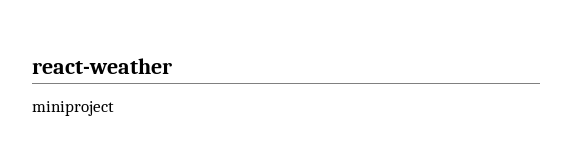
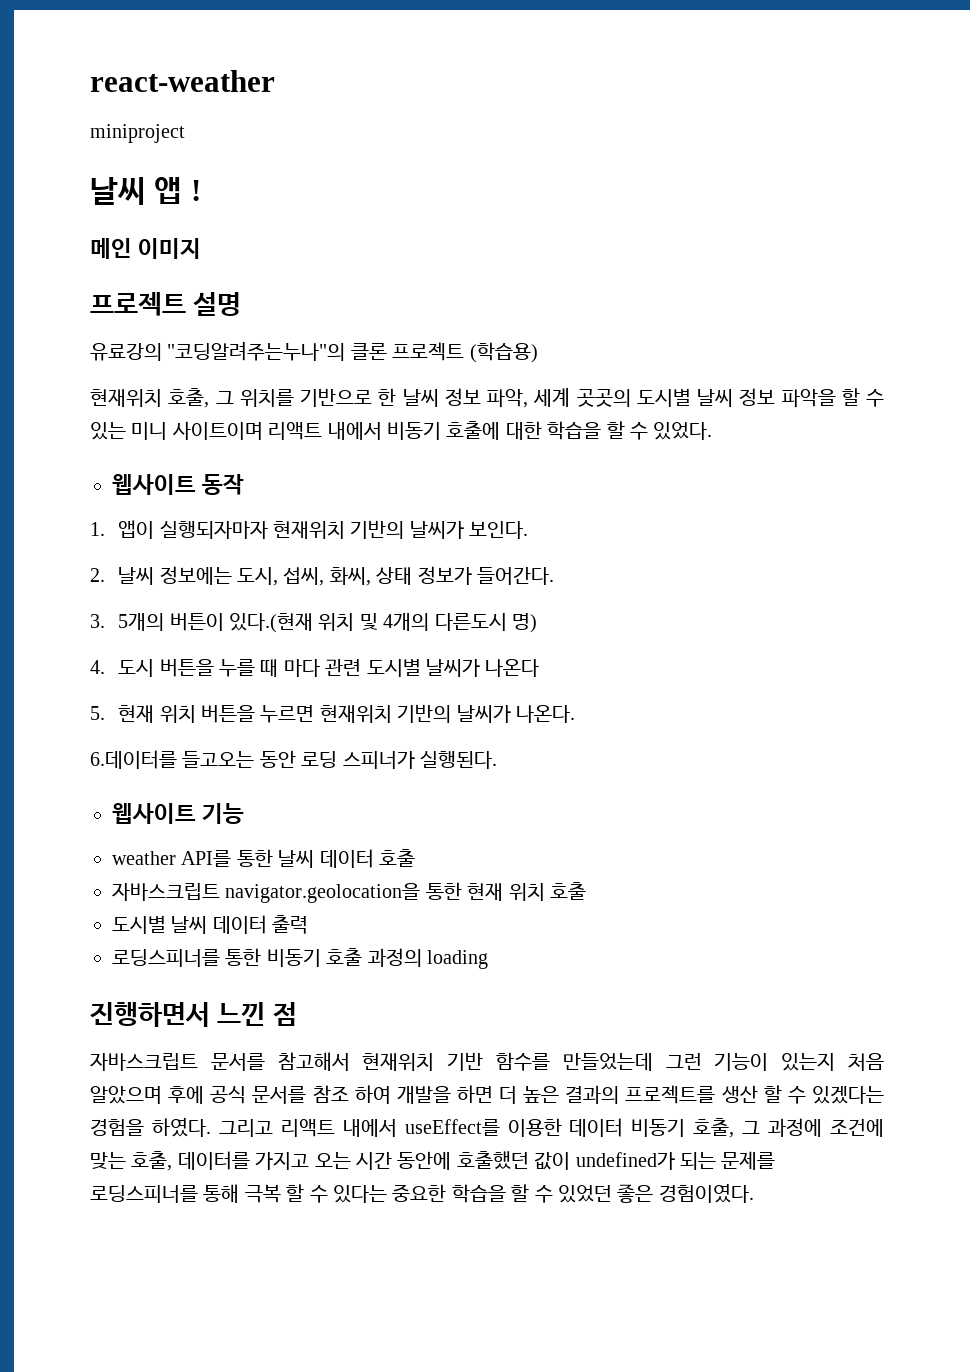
(114, 108) none -> [90,177,201,205] [90,238,202,259] [90,292,242,316] [90,341,538,363] [90,388,884,408] [90,421,713,440] [112,474,245,495] [90,520,529,539] [90,566,554,586] [90,613,537,633] [90,659,540,677] [90,704,575,723] [90,750,497,769] [112,803,245,824] [112,849,415,868] [112,882,586,903] [112,915,309,934] [112,948,488,969] [90,1002,297,1027] [90,1052,884,1071] [90,1085,884,1104] [90,1117,884,1138] [90,1151,776,1171] [90,1183,754,1203] // 날씨 앱 ! // 메인 이미지 // 프로젝트 설명 // 유료강의 "코딩알려주는누나"의 클론 프로젝트 (학습용) // 현재위치 호출, 그 위치를 기반으로 한 날씨 정보 파악, 세계 곳곳의 도시별 날씨 정보 파악을 할 수 있는 미니 사이트이며 리액트 내에서 비동기 호출에 대한 학습을 할 수 있었다. // 웹사이트 동작 // 1. 앱이 실행되자마자 현재위치 기반의 날씨가 보인다. // 2. 날씨 정보에는 도시, 섭씨, 화씨, 상태 정보가 들어간다. // 3. 5개의 버튼이 있다.(현재 위치 및 4개의 다른도시 명) // 4. 도시 버튼을 누를 때 마다 관련 도시별 날씨가 나온다 // 5. 현재 위치 버튼을 누르면 현재위치 기반의 날씨가 나온다. // 6.데이터를 들고오는 동안 로딩 스피너가 실행된다. // 웹사이트 기능 // weather API를 통한 날씨 데이터 호출 // 자바스크립트 navigator.geolocation을 통한 현재 위치 호출 // 도시별 날씨 데이터 출력 // 로딩스피너를 통한 비동기 호출 과정의 loading // 진행하면서 느낀 점 // 자바스크립트 문서를 참고해서 현재위치 기반 함수를 만들었는데 그런 기능이 있는지 처음 알았으며 후에 공식 문서를 참조 하여 개발을 하면 더 높은 결과의 프로젝트를 생산 할 수 있겠다는 경험을 하였다. 그리고 리액트 내에서 useEffect를 이용한 데이터 비동기 호출, 그 과정에 조건에 맞는 호출, 데이터를 가지고 오는 시간 동안에 호출했던 값이 undefined가 되는 문제를 로딩스피너를 통해 극복 할 수 있다는 중요한 학습을 할 수 있었던 좋은 경험이였다.

